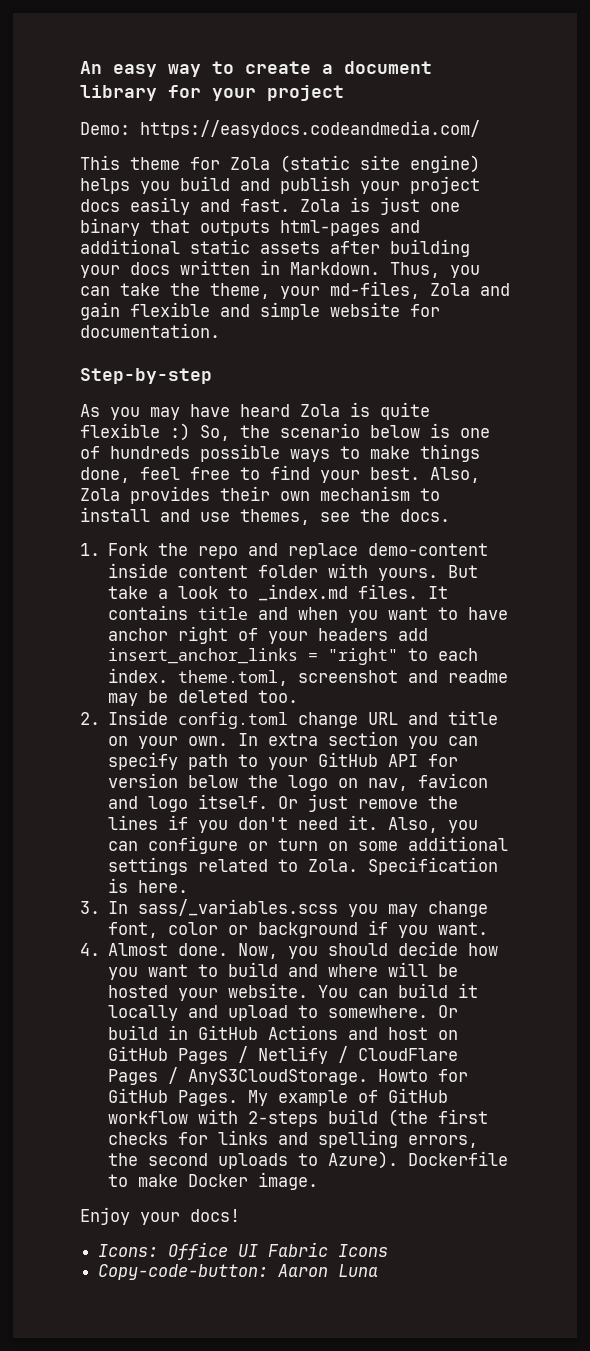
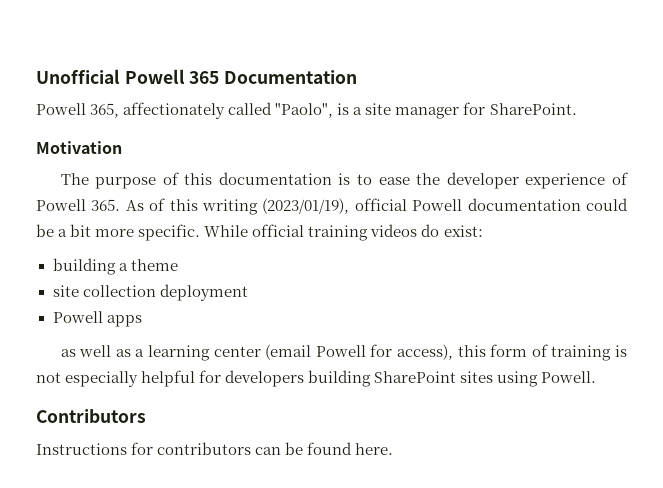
[80,61,432,77] [80,85,344,101] [80,120,480,138] [80,155,480,173] [80,176,480,194] [80,197,460,215] [80,218,420,236] [80,239,470,257] [80,260,480,278] [80,281,510,299] [80,302,440,320] [80,323,220,338] [80,368,212,384] [80,402,430,420] [80,423,490,441] [80,444,480,462] [80,465,480,483] [80,486,440,504] [80,507,450,525] [80,543,489,559] [108,563,479,581] [108,584,449,601] [108,605,509,623] [108,626,429,644] [108,648,479,665] [108,668,509,686] [108,690,299,706] [80,710,499,729] [108,731,479,749] [108,752,459,770] [108,773,489,791] [108,794,459,812] [108,815,479,833] [108,836,509,854] [108,857,499,875] [108,878,189,893] [80,899,489,917] [108,920,489,938] [80,941,499,959] [108,962,459,980] [108,983,479,1001] [108,1005,459,1021] [108,1025,459,1040] [108,1046,459,1064] [108,1067,469,1085] [108,1088,449,1106] [108,1109,489,1127] [108,1130,479,1148] [108,1151,509,1169] [108,1172,319,1190] [80,1207,240,1225] [98,1242,389,1260] [98,1264,379,1280] An easy way to create a document library for your project // Demo: https://easydocs.codeandmedia.com/ // This theme for Zola (static site engine) helps you build and publish your project docs easily and fast. Zola is just one binary that outputs html-pages and additional static assets after building your docs written in Markdown. Thus, you can take the theme, your md-files, Zola and gain flexible and simple website for documentation. // Step-by-step // As you may have heard Zola is quite flexible :) So, the scenario below is one of hundreds possible ways to make things done, feel free to find your best. Also, Zola provides their own mechanism to install and use themes, see the docs. // 1. Fork the repo and replace demo-content inside content folder with yours. But take a look to _index.md files. It contains title and when you want to have anchor right of your headers add insert_anchor_links = "right" to each index. theme.toml, screenshot and readme may be deleted too. // 2. Inside config.toml change URL and title on your own. In extra section you can specify path to your GitHub API for version below the logo on nav, favicon and logo itself. Or just remove the lines if you don't need it. Also, you can configure or turn on some additional settings related to Zola. Specification is here. // 3. In sass/_variables.scss you may change font, color or background if you want. // 4. Almost done. Now, you should decide how you want to build and where will be hosted your website. You can build it locally and upload to somewhere. Or build in GitHub Actions and host on GitHub Pages / Netlify / CloudFlare Pages / AnyS3CloudStorage. Howto for GitHub Pages. My example of GitHub workflow with 2-steps build (the first checks for links and spelling errors, the second uploads to Azure). Dockerfile to make Docker image. // Enjoy your docs! // Icons: Office UI Fabric Icons // Copy-code-button: Aaron Luna -> [36,69,358,84] [36,102,577,119] [36,141,122,154] [60,172,628,189] [36,198,628,215] [36,224,483,241] [52,258,178,275] [52,284,248,301] [52,311,142,327] [60,344,628,361] [36,370,597,387] [36,409,146,423] [36,442,394,455] Unofficial Powell 365 Documentation // Powell 365, affectionately called "Paolo", is a site manager for SharePoint. // Motivation // The purpose of this documentation is to ease the developer experience of Powell 365. As of this writing (2023/01/19), official Powell documentation could be a bit more specific. While official training videos do exist: // building a theme // site collection deployment // Powell apps // as well as a learning center (email Powell for access), this form of training is not especially helpful for developers building SharePoint sites using Powell. // Contributors // Instructions for contributors can be found here.

